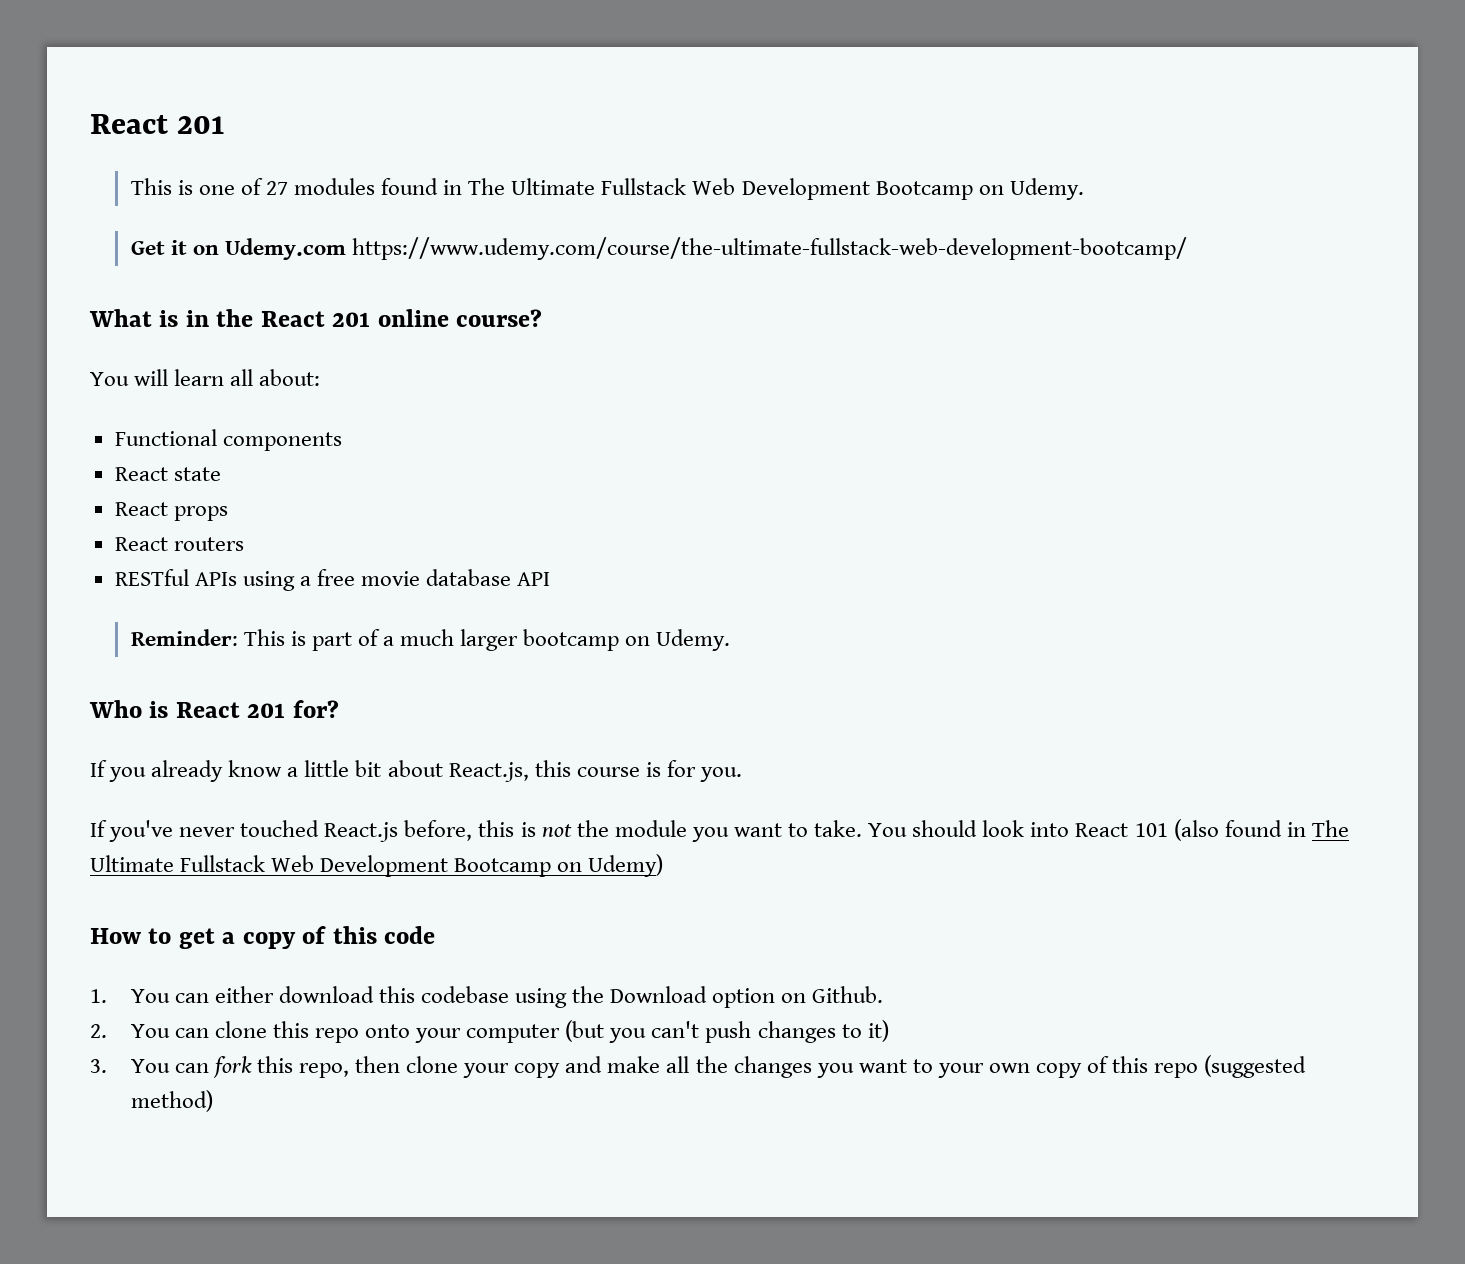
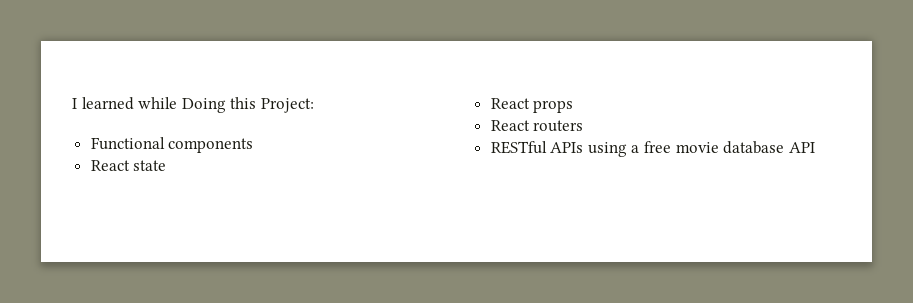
[90,114,226,134] [130,178,1084,200] [130,237,1187,260] [89,309,542,327] [90,369,321,386] React 201 // This is one of 27 modules found in The Ultimate Fullstack Web Development Bootcamp on Udemy. // Get it on Udemy.com https://www.udemy.com/course/the-ultimate-fullstack-web-development-bootcamp/ // What is in the React 201 online course? // You will learn all about: -> [72,97,314,113] I learned while Doing this Project:
[130,629,731,651] [89,700,339,718] [90,760,742,782] [90,819,1349,842] [90,854,664,877] [90,926,435,949] [90,986,884,1008] [90,1020,889,1043] [90,1055,1307,1078] [130,1090,213,1112] // Reminder: This is part of a much larger bootcamp on Udemy. // Who is React 201 for? // If you already know a little bit about React.js, this course is for you. // If you've never touched React.js before, this is not the module you want to take. You should look into React 101 (also found in The Ultimate Fullstack Web Development Bootcamp on Udemy) // How to get a copy of this code // 1. You can either download this codebase using the Download option on Github. // 2. You can clone this repo onto your computer (but you can't push changes to it) // 3. You can fork this repo, then clone your copy and make all the changes you want to your own copy of this repo (suggested method) -> (815, 147) none

